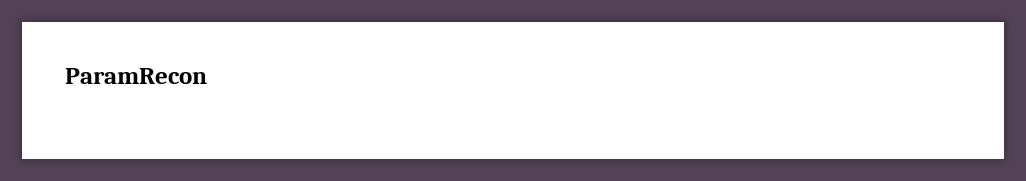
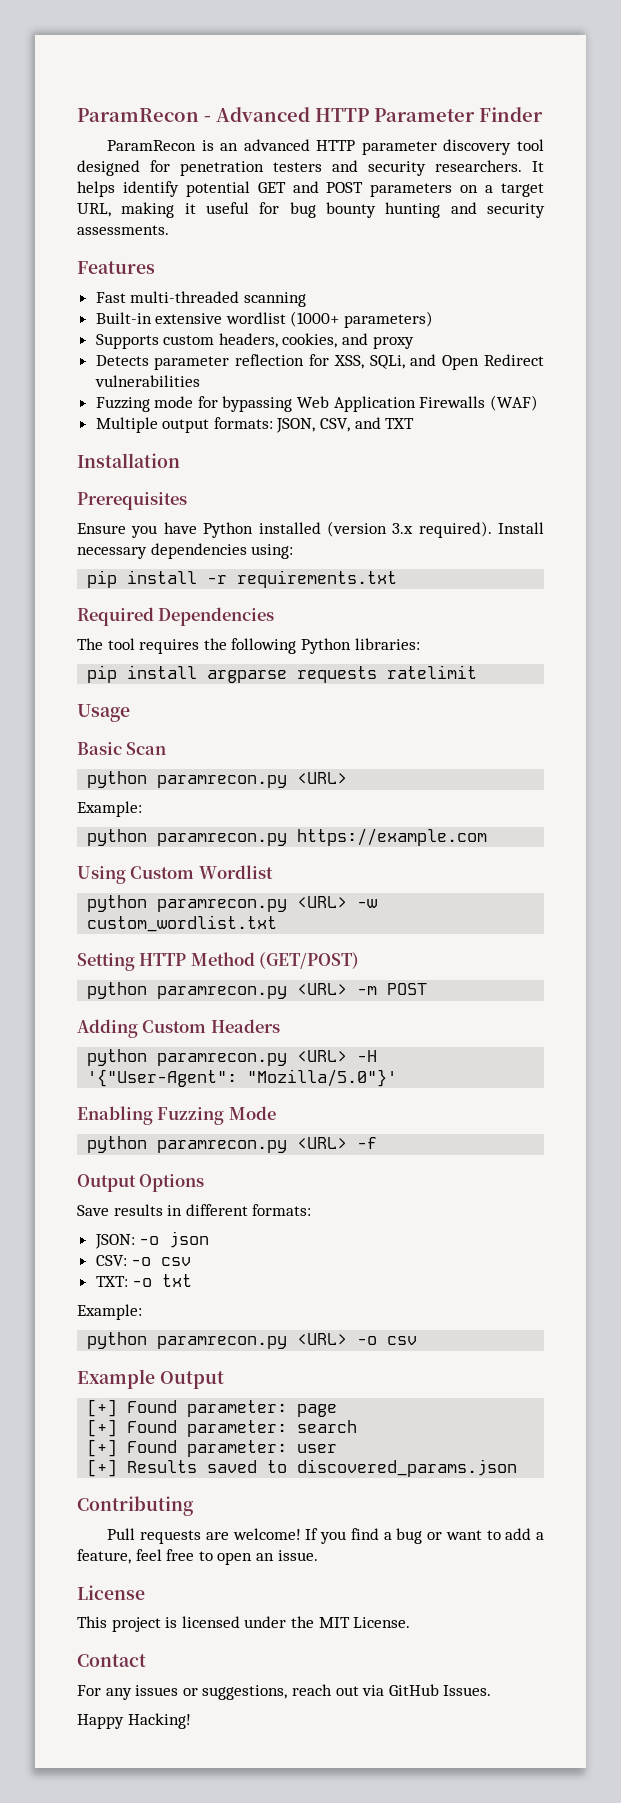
[65,68,207,84] ParamRecon -> [77,107,543,122] [107,139,544,155] [77,160,544,176] [77,181,545,197] [77,202,545,218] [77,225,169,235] [77,261,155,274] [95,291,306,307] [95,311,434,328] [95,333,414,349] [95,354,545,370] [94,375,200,387] [95,395,538,412] [95,417,415,433] [77,453,180,468] [77,492,187,510] [77,521,544,538] [77,543,294,559] [87,570,398,588] [77,607,275,626] [77,638,420,654] [87,665,478,683] [77,704,130,722] [77,742,167,755] [87,771,348,788] [77,801,142,817] [87,828,488,846] [77,865,273,884] [87,895,378,912] [87,915,278,932] [77,952,360,971] [87,982,428,999] [77,1019,280,1038] [87,1049,378,1066] [87,1069,398,1087] [77,1106,276,1125] [87,1136,378,1153] [77,1174,205,1192] [77,1204,312,1216] [94,1231,210,1249] [95,1255,192,1266] [95,1274,193,1287] [77,1304,142,1320] [87,1332,418,1349] [77,1369,224,1389] [87,1399,338,1417] [87,1419,358,1437] [87,1439,338,1457] [87,1459,518,1477] [77,1496,194,1516] [107,1528,544,1544] [77,1549,318,1565] [77,1585,145,1600] [77,1616,411,1632] [77,1654,146,1667] [77,1684,492,1700] [77,1713,191,1729] ParamRecon - Advanced HTTP Parameter Finder // ParamRecon is an advanced HTTP parameter discovery tool designed for penetration testers and security researchers. It helps identify potential GET and POST parameters on a target URL, making it useful for bug bounty hunting and security assessments. // Features // Fast multi-threaded scanning // Built-in extensive wordlist (1000+ parameters) // Supports custom headers, cookies, and proxy // Detects parameter reflection for XSS, SQLi, and Open Redirect vulnerabilities // Fuzzing mode for bypassing Web Application Firewalls (WAF) // Multiple output formats: JSON, CSV, and TXT // Installation // Prerequisites // Ensure you have Python installed (version 3.x required). Install necessary dependencies using: // pip install -r requirements.txt // Required Dependencies // The tool requires the following Python libraries: // pip install argparse requests ratelimit // Usage // Basic Scan // python paramrecon.py <URL> // Example: // python paramrecon.py https://example.com // Using Custom Wordlist // python paramrecon.py <URL> -w custom_wordlist.txt // Setting HTTP Method (GET/POST) // python paramrecon.py <URL> -m POST // Adding Custom Headers // python paramrecon.py <URL> -H '{"User-Agent": "Mozilla/5.0"}' // Enabling Fuzzing Mode // python paramrecon.py <URL> -f // Output Options // Save results in different formats: // JSON: -o json // CSV: -o csv // TXT: -o txt // Example: // python paramrecon.py <URL> -o csv // Example Output // [+] Found parameter: page // [+] Found parameter: search // [+] Found parameter: user // [+] Results saved to discovered_params.json // Contributing // Pull requests are welcome! If you find a bug or want to add a feature, feel free to open an issue. // License // This project is licensed under the MIT License. // Contact // For any issues or suggestions, reach out via GitHub Issues. // Happy Hacking!

